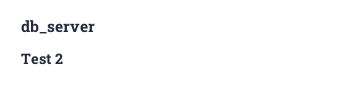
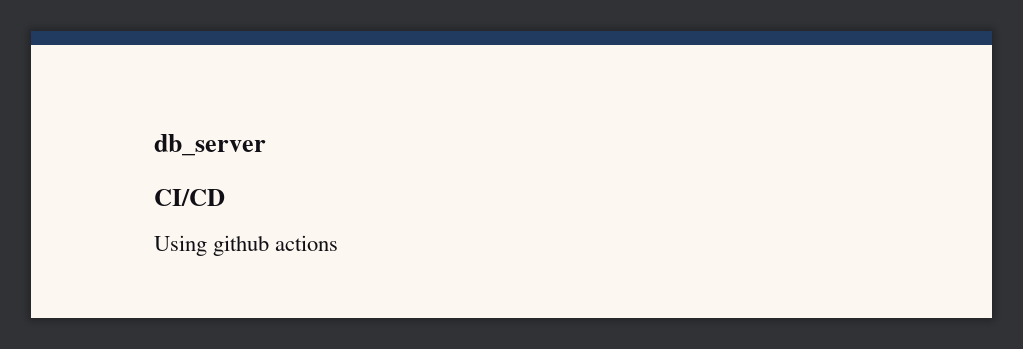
[21,53,63,65] Test 2 -> [154,189,225,206] [154,235,339,256] CI/CD // Using github actions

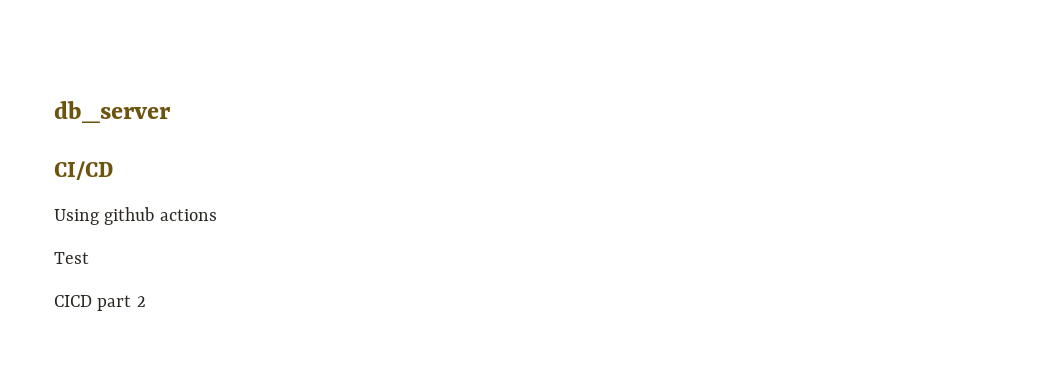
(339, 243) none -> [54,252,89,264] [54,295,146,311] // Test // CICD part 2

